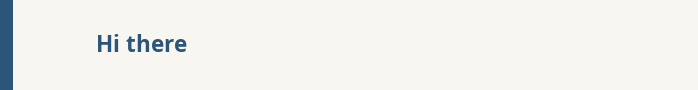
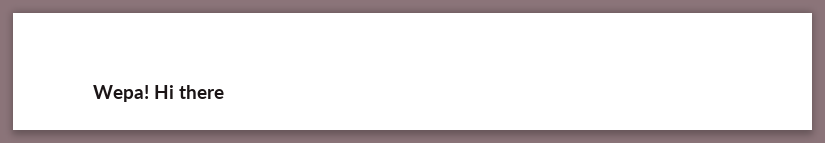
(96, 43) none -> [93,85,149,102] Wepa!

